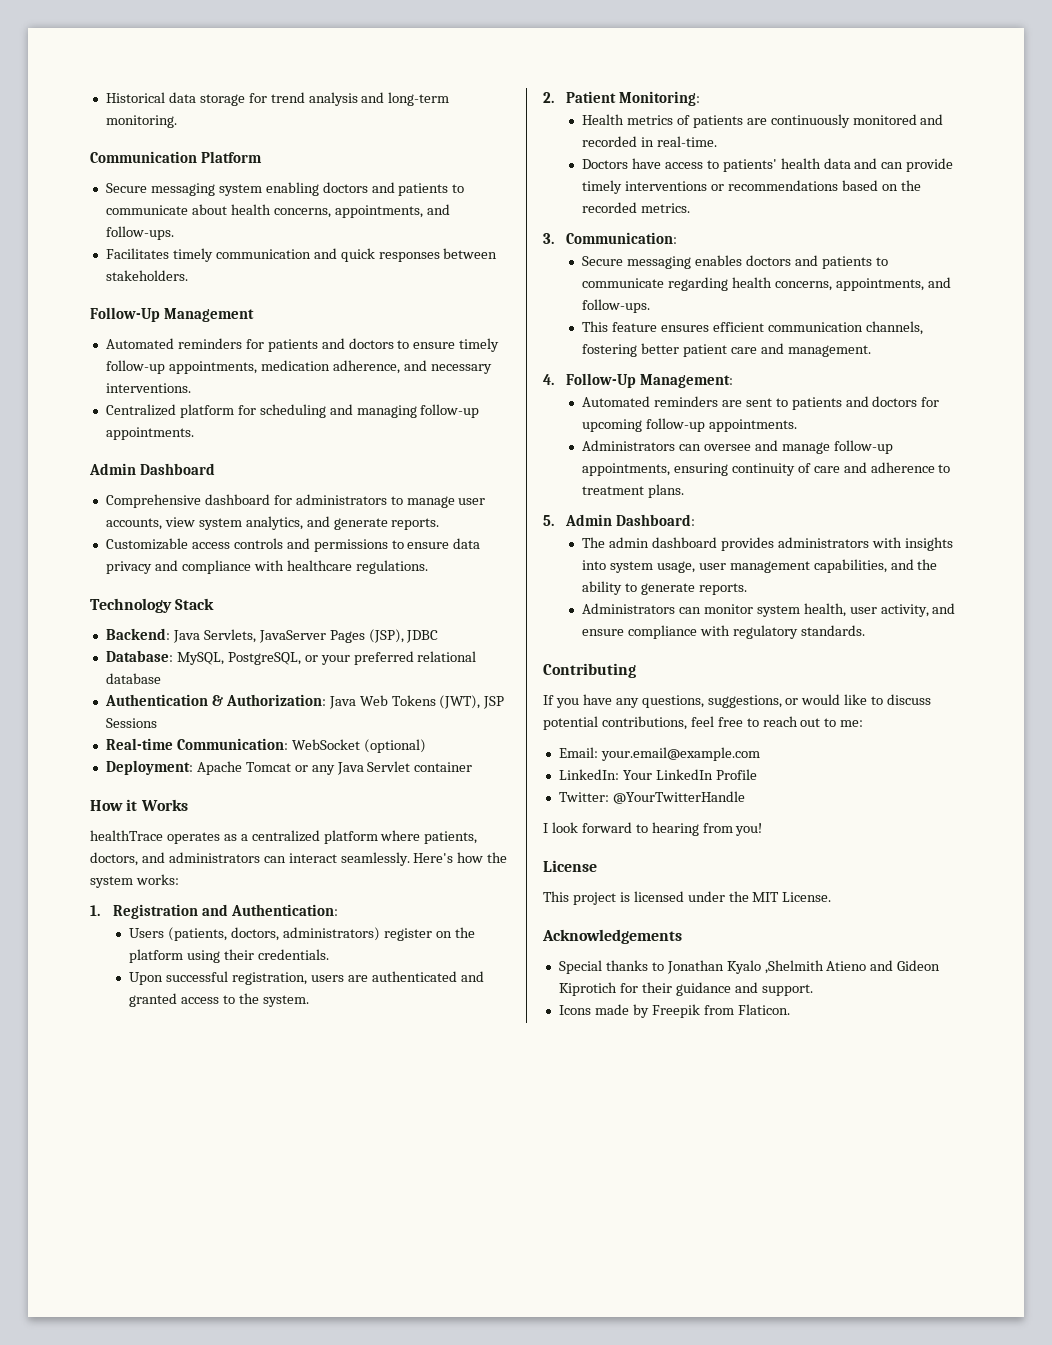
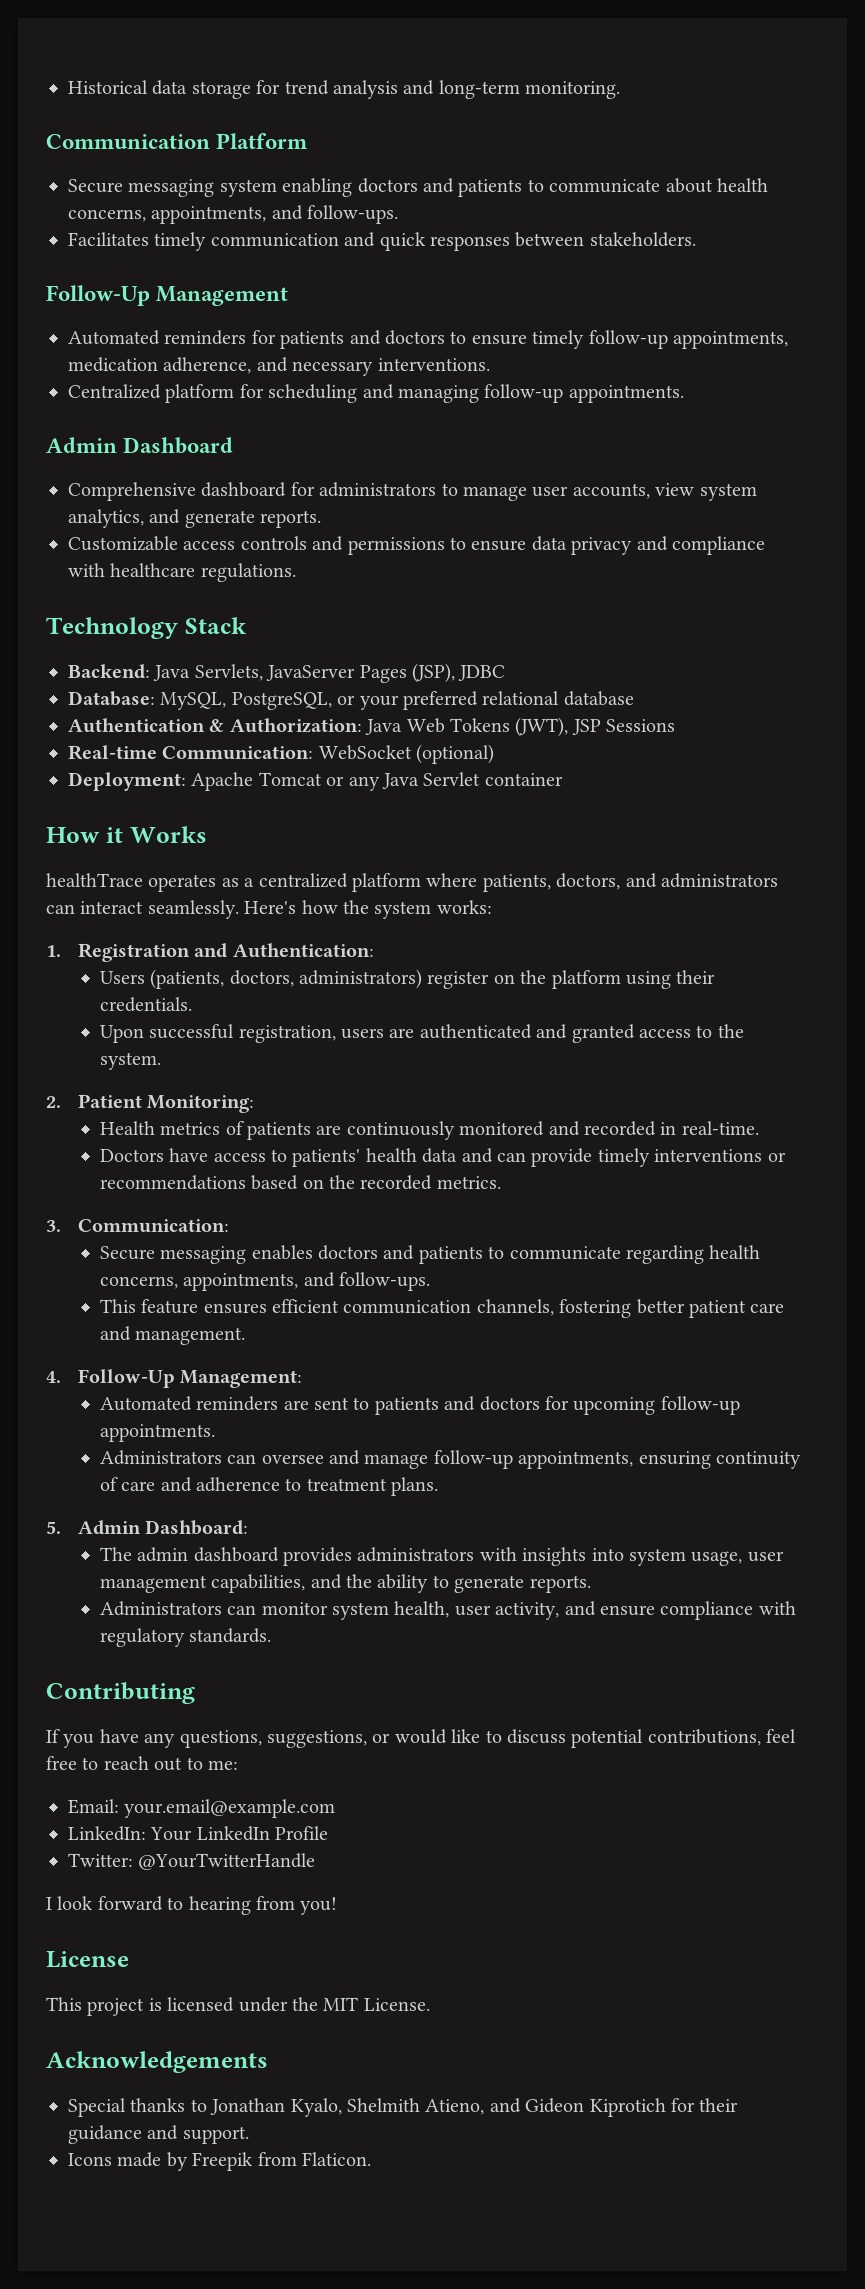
[726,960,867,974] Kyalo ,Shelmith Atieno -> [290,2098,485,2117] Kyalo, Shelmith Atieno,

